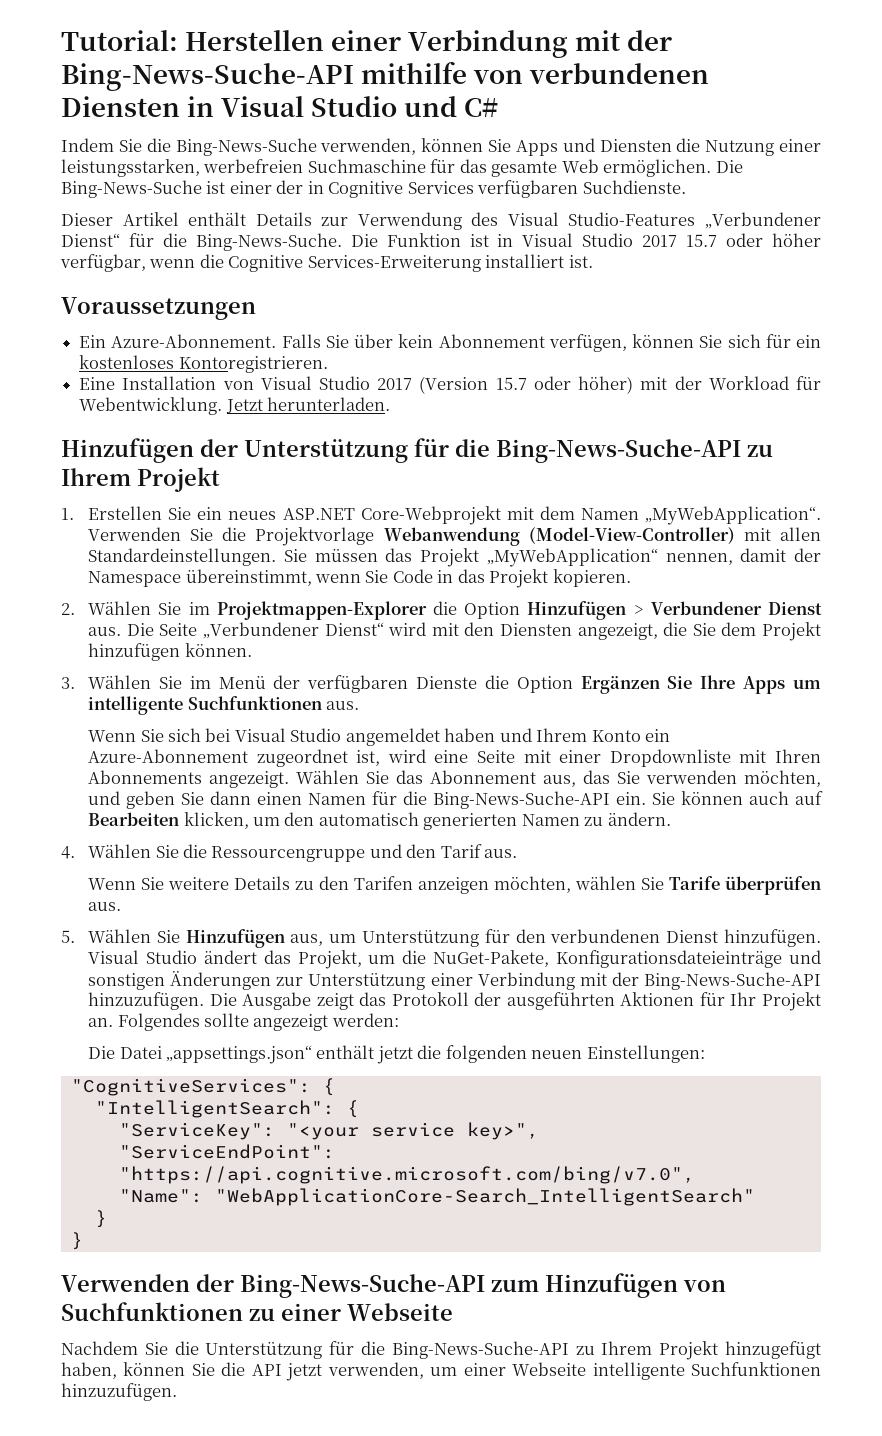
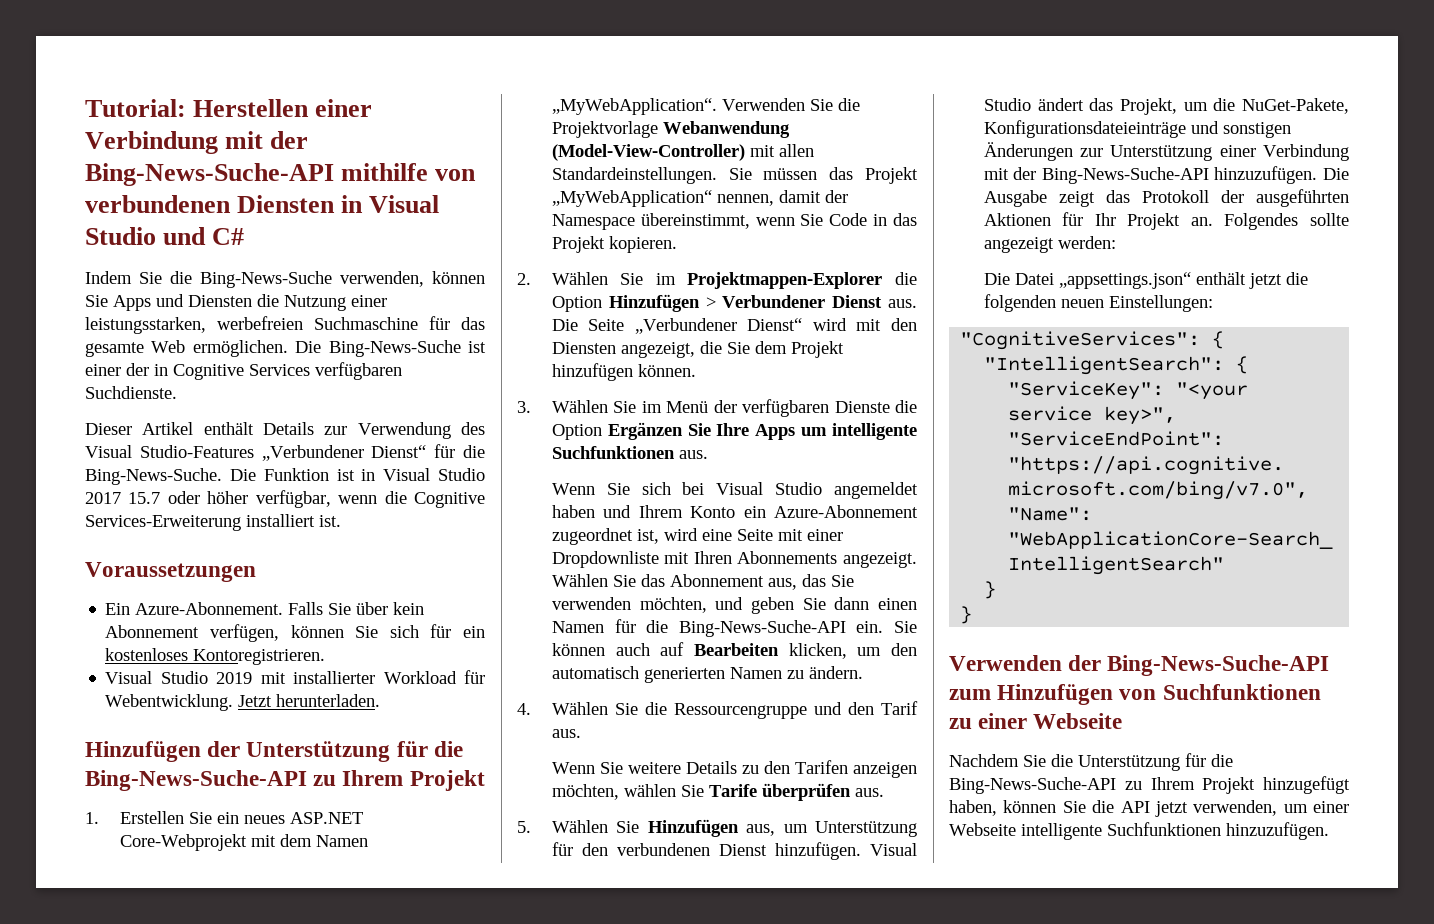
[79,376,702,394] Eine Installation von Visual Studio 2017 (Version 15.7 oder höher) mit der -> [105,671,376,684] Visual Studio 2019 mit installierter

